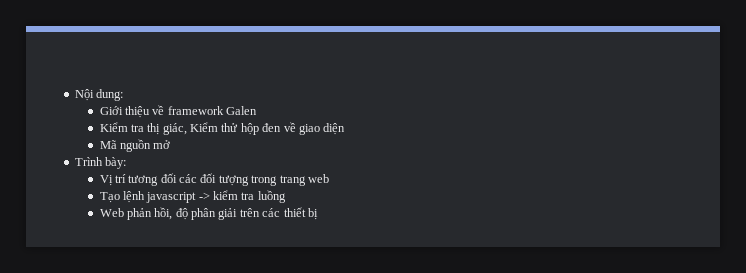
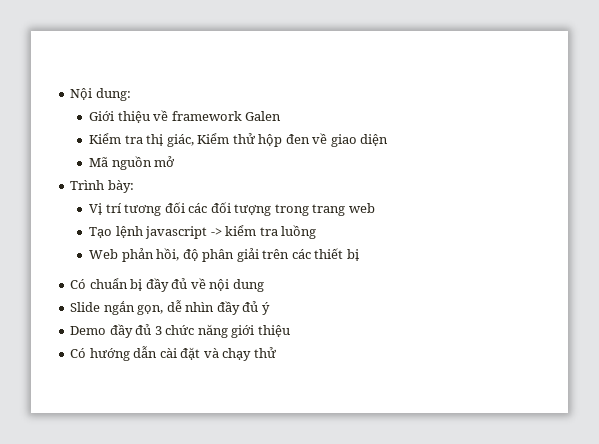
(318, 214) none -> [70,278,264,292] [70,300,270,315] [70,324,290,338] [70,346,276,361] // Có chuẩn bị đầy đủ về nội dung // Slide ngắn gọn, dễ nhìn đầy đủ ý // Demo đầy đủ 3 chức năng giới thiệu // Có hướng dẫn cài đặt và chạy thử

